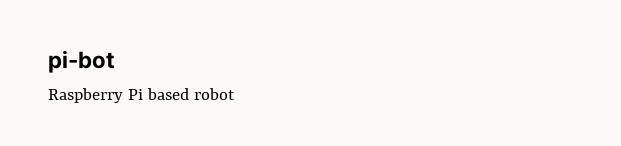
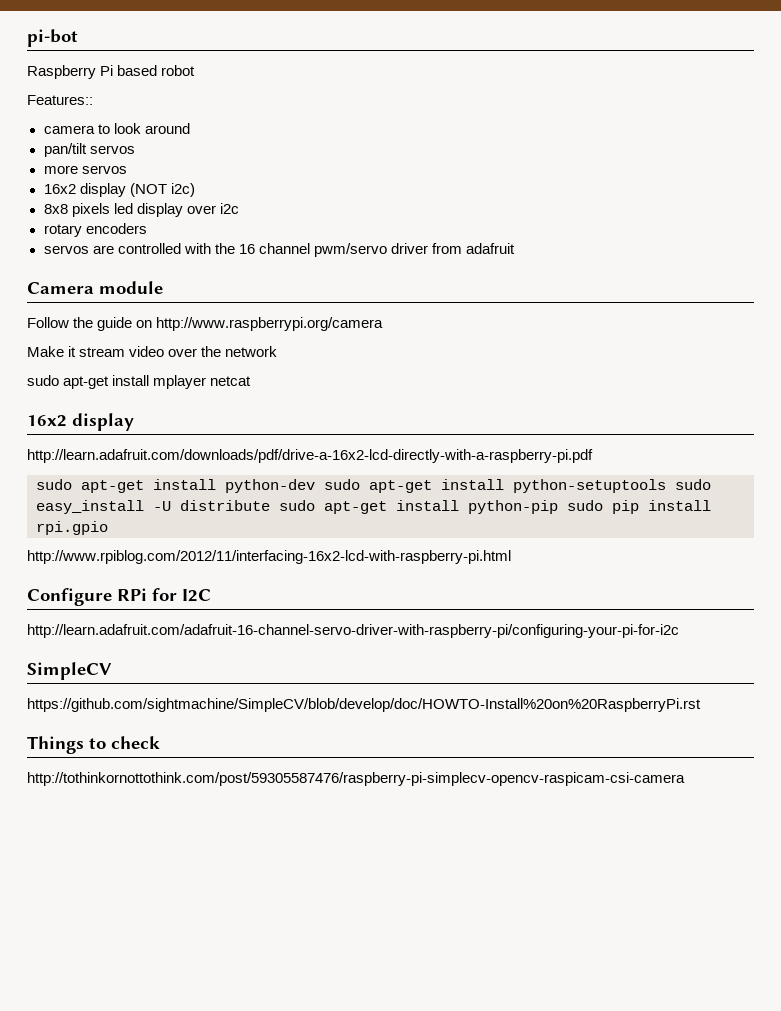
(235, 94) none -> [27,95,93,105] [43,123,190,134] [43,143,135,157] [43,165,127,174] [43,183,195,197] [43,203,239,217] [43,223,147,237] [43,243,516,257] [27,281,163,294] [27,317,384,331] [27,346,278,357] [27,375,252,389] [27,413,134,431] [27,449,593,463] [36,479,711,493] [36,500,711,514] [36,521,108,535] [27,550,511,564] [27,588,211,606] [27,624,679,638] [27,662,112,680] [27,698,701,712] [27,736,160,754] [27,772,685,786] // Features:: // camera to look around // pan/tilt servos // more servos // 16x2 display (NOT i2c) // 8x8 pixels led display over i2c // rotary encoders // servos are controlled with the 16 channel pwm/servo driver from adafruit // Camera module // Follow the guide on http://www.raspberrypi.org/camera // Make it stream video over the network // sudo apt-get install mplayer netcat // 16x2 display // http://learn.adafruit.com/downloads/pdf/drive-a-16x2-lcd-directly-with-a-raspberry-pi.pdf // sudo apt-get install python-dev sudo apt-get install python-setuptools sudo easy_install -U distribute sudo apt-get install python-pip sudo pip install rpi.gpio // http://www.rpiblog.com/2012/11/interfacing-16x2-lcd-with-raspberry-pi.html // Configure RPi for I2C // http://learn.adafruit.com/adafruit-16-channel-servo-driver-with-raspberry-pi/configuring-your-pi-for-i2c // SimpleCV // https://github.com/sightmachine/SimpleCV/blob/develop/doc/HOWTO-Install%20on%20RaspberryPi.rst // Things to check // http://tothinkornottothink.com/post/59305587476/raspberry-pi-simplecv-opencv-raspicam-csi-camera

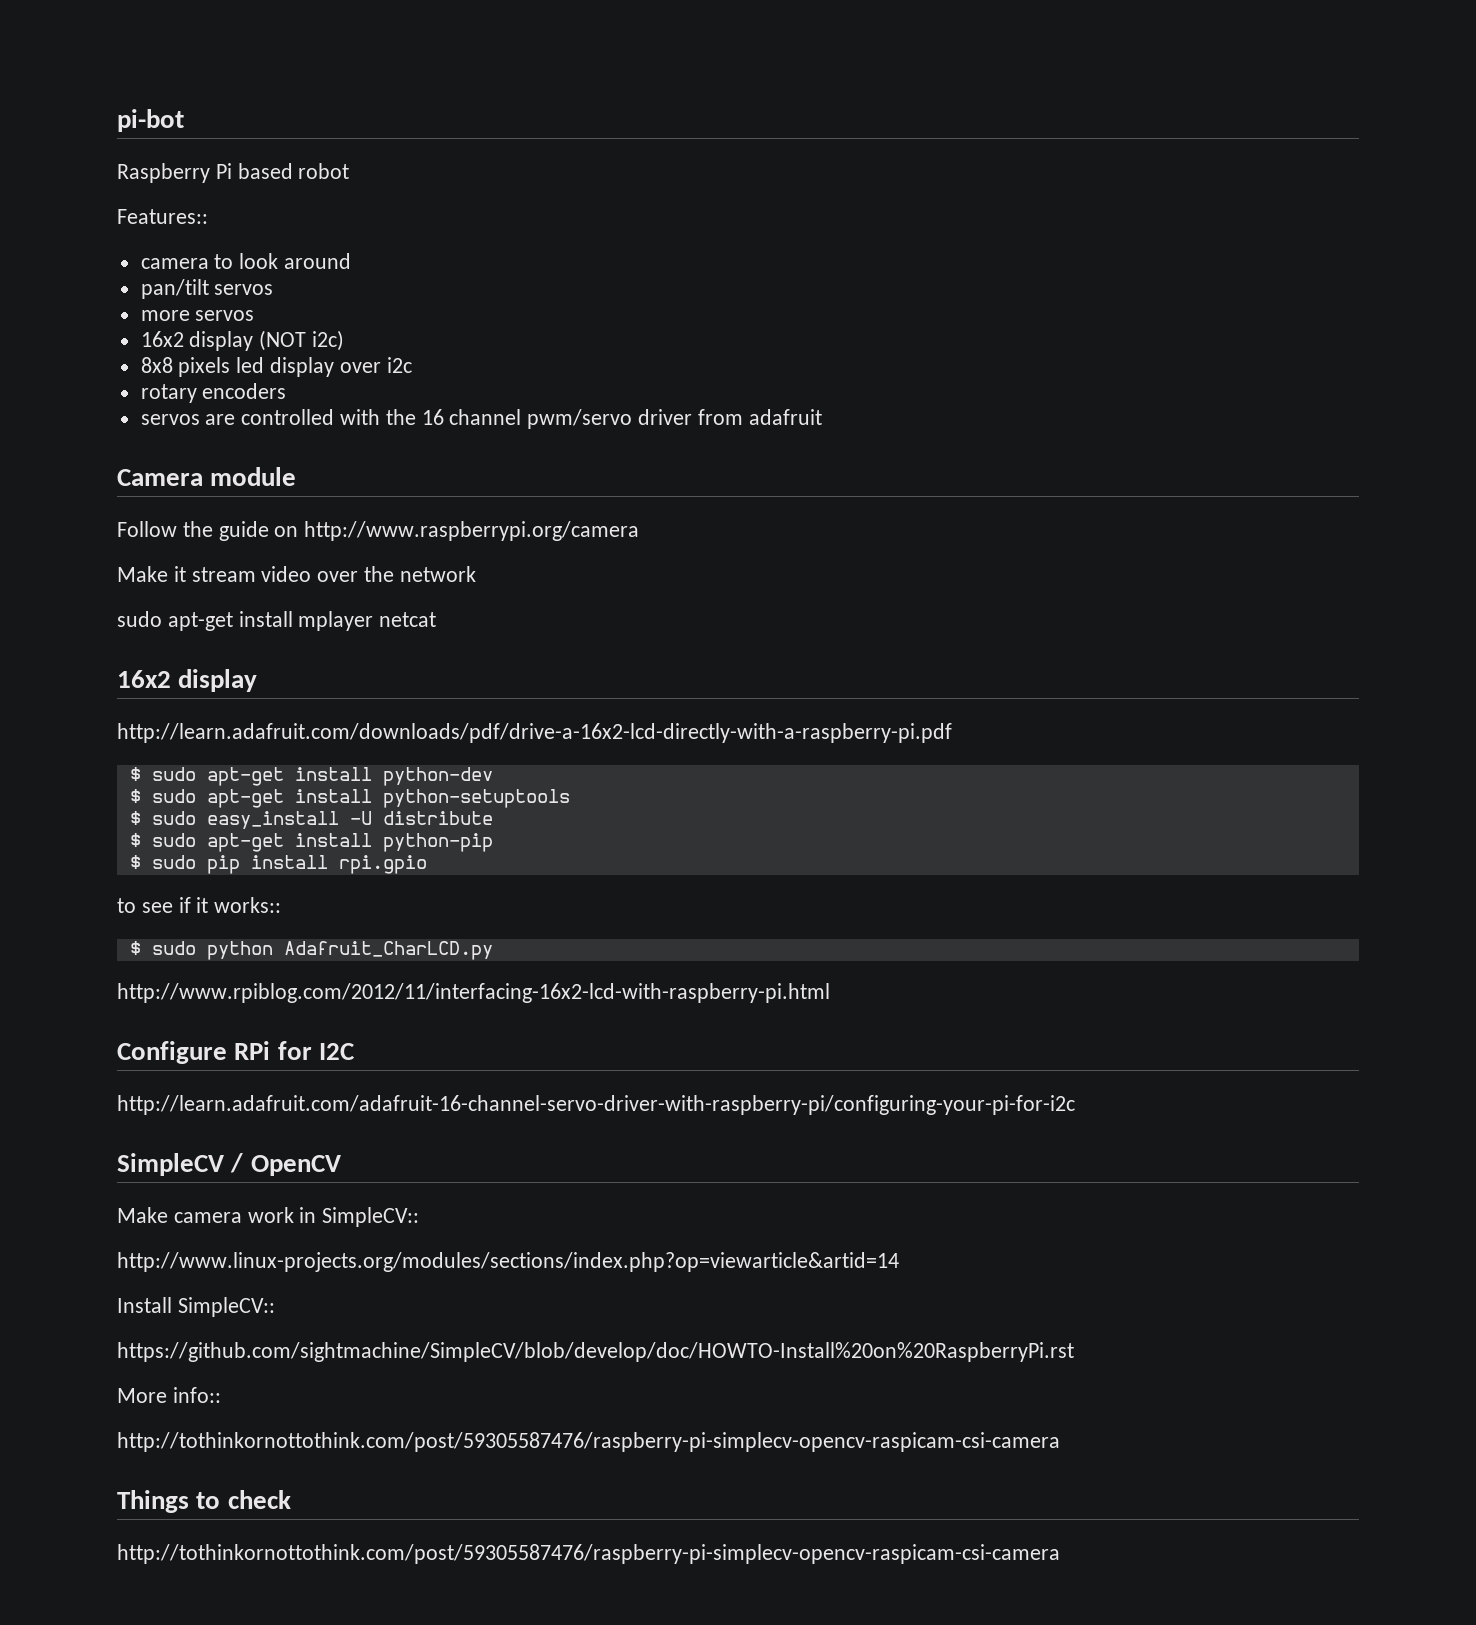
(593, 456) none -> [129,767,141,781] $
(315, 486) none -> [129,789,141,803] // $
(666, 486) none -> [129,811,141,825] // $
(270, 505) none -> [129,833,141,847] // $
(558, 507) none -> [129,855,141,869] // $
(108, 528) none -> [117,897,282,913] [129,941,493,960] // to see if it works:: // $ sudo python Adafruit_CharLCD.py
[27,698,701,712] // https://github.com/sightmachine/SimpleCV/blob/develop/doc/HOWTO-Install%20on%20RaspberryPi.rst -> [230,1153,341,1176] [117,1207,420,1227] [117,1252,899,1272] [117,1297,275,1317] [117,1342,1074,1362] [117,1387,221,1403] [117,1432,1060,1452] / OpenCV // Make camera work in SimpleCV:: // http://www.linux-projects.org/modules/sections/index.php?op=viewarticle&artid=14 // Install SimpleCV:: // https://github.com/sightmachine/SimpleCV/blob/develop/doc/HOWTO-Install%20on%20RaspberryPi.rst // More info:: // http://tothinkornottothink.com/post/59305587476/raspberry-pi-simplecv-opencv-raspicam-csi-camera

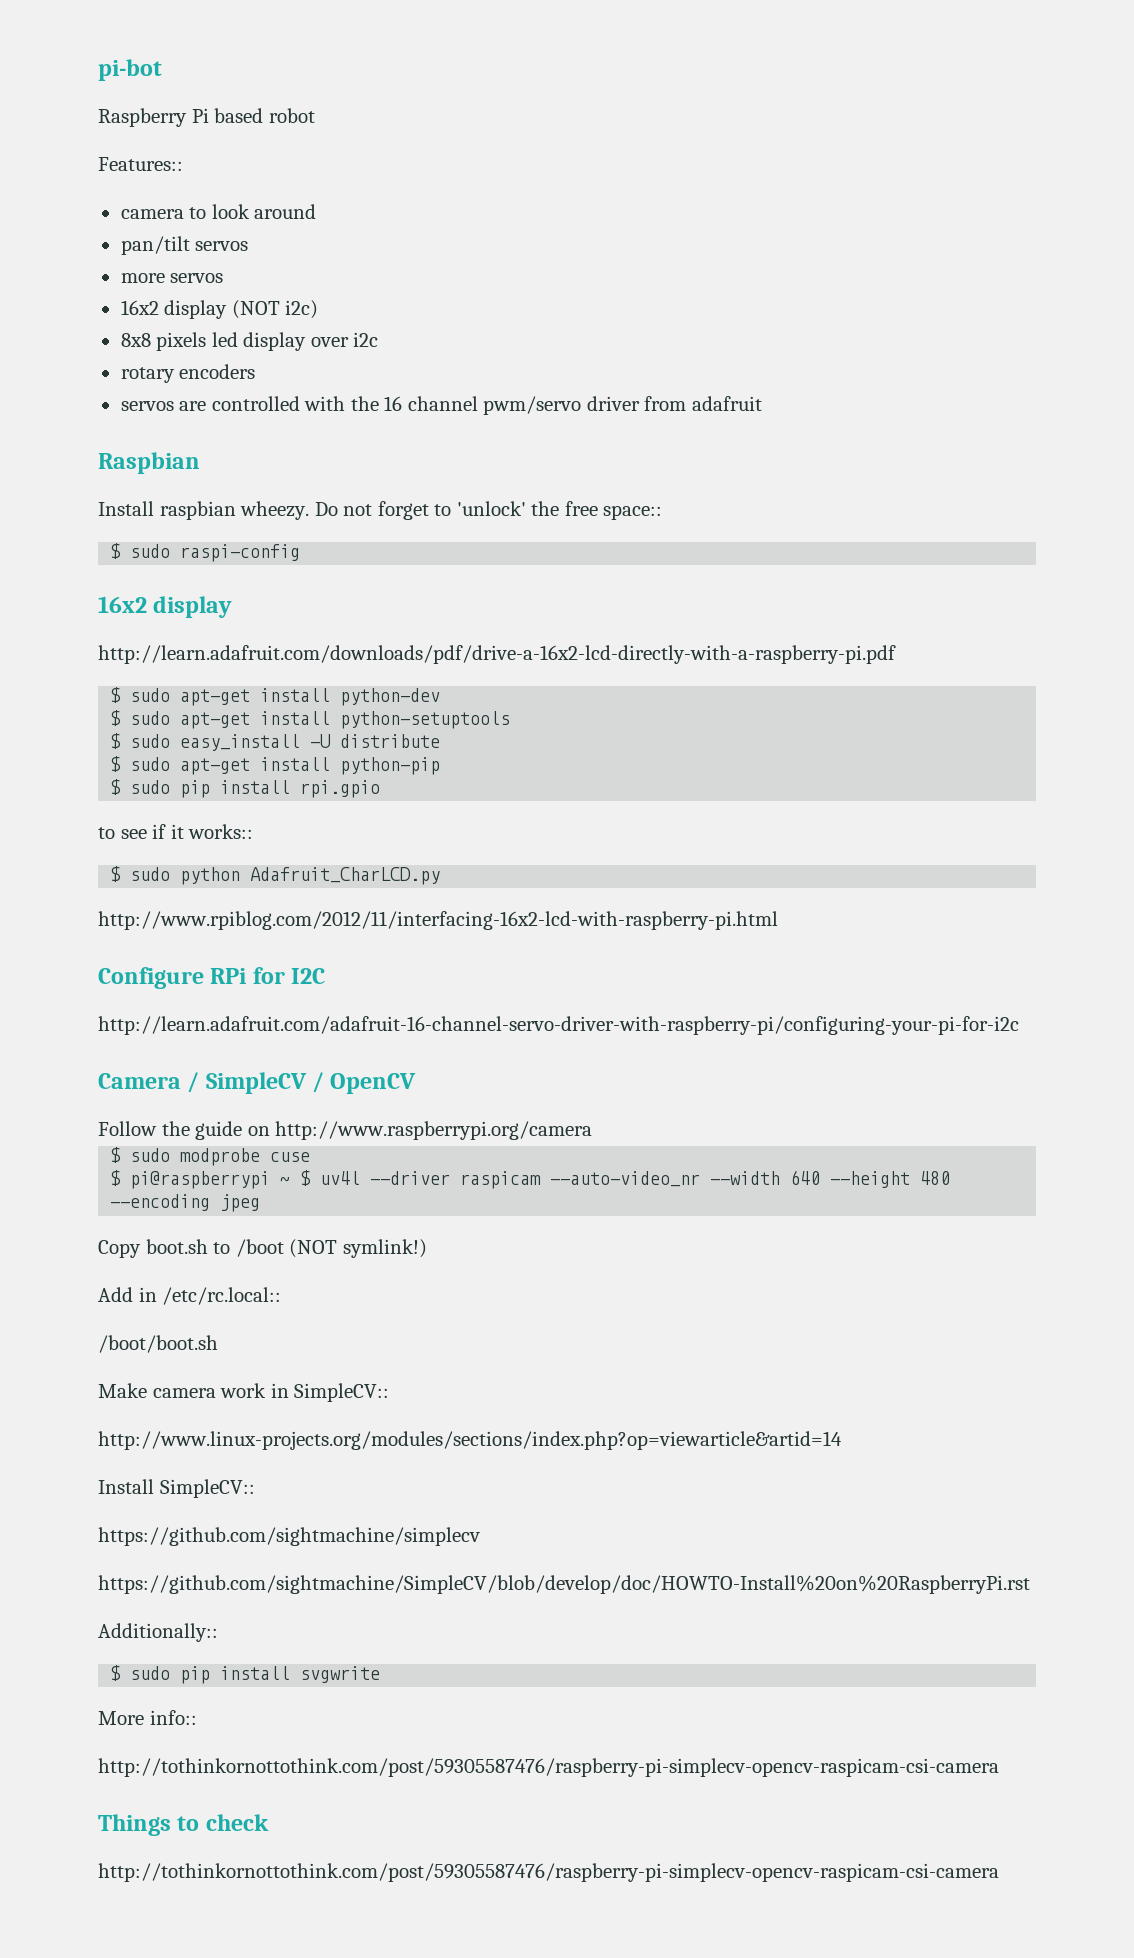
[117,467,297,486] [117,521,640,541] [117,566,476,582] [117,611,437,631] Camera module // Follow the guide on http://www.raspberrypi.org/camera // Make it stream video over the network // sudo apt-get install mplayer netcat -> [98,452,200,474] [98,501,663,520] [110,543,301,562] Raspbian // Install raspbian wheezy. Do not forget to 'unlock' the free space:: // $ sudo raspi-config
(1075, 1105) none -> [98,1072,200,1093] Camera /
(341, 1165) none -> [98,1121,593,1140] [110,1147,311,1166] [110,1170,951,1189] [110,1194,261,1212] [98,1239,427,1258] [98,1287,282,1305] [98,1335,218,1353] // Follow the guide on http://www.raspberrypi.org/camera // $ sudo modprobe cuse // $ pi@raspberrypi ~ $ uv4l --driver raspicam --auto-video_nr --width 640 --height 480 --encoding jpeg // Copy boot.sh to /boot (NOT symlink!) // Add in /etc/rc.local:: // /boot/boot.sh
(275, 1307) none -> [98,1527,480,1546] // https://github.com/sightmachine/simplecv
(1074, 1352) none -> [98,1623,218,1642] [110,1665,381,1684] // Additionally:: // $ sudo pip install svgwrite

